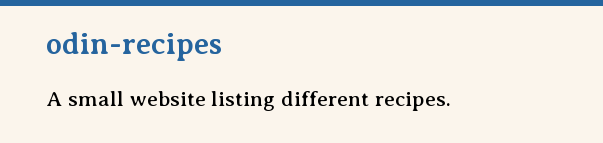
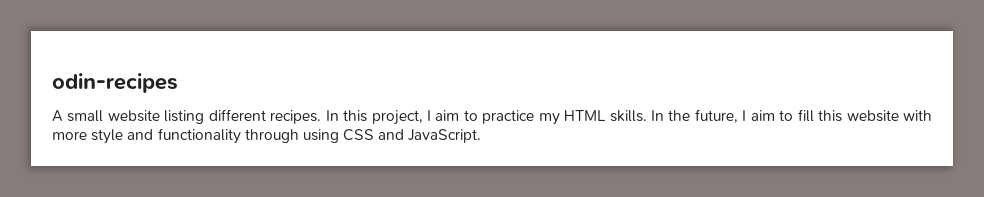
(452, 101) none -> [325,109,933,125] [52,128,482,144] In this project, I aim to practice my HTML skills. In the future, I aim to fill this website with more style and functionality through using CSS and JavaScript.

